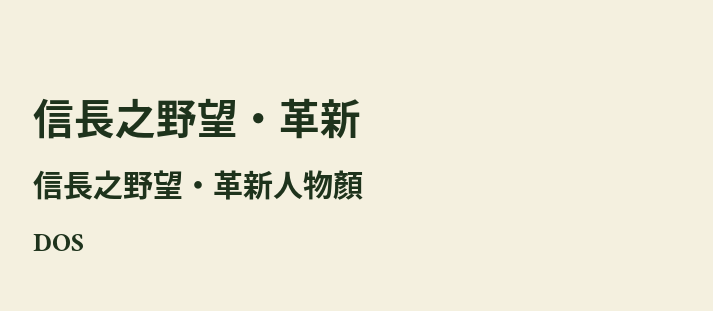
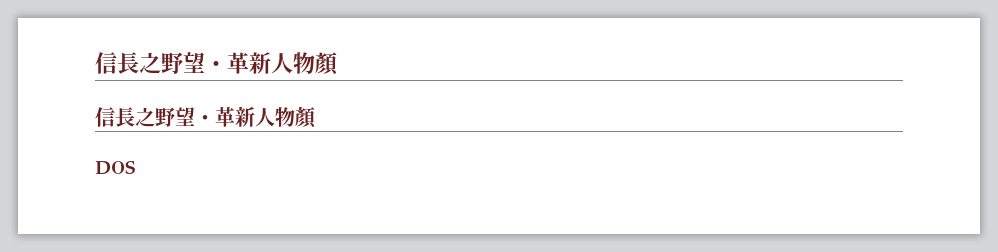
[33,98,361,139] 信長之野望・革新 -> [95,52,338,75] 信長之野望・革新人物顏

